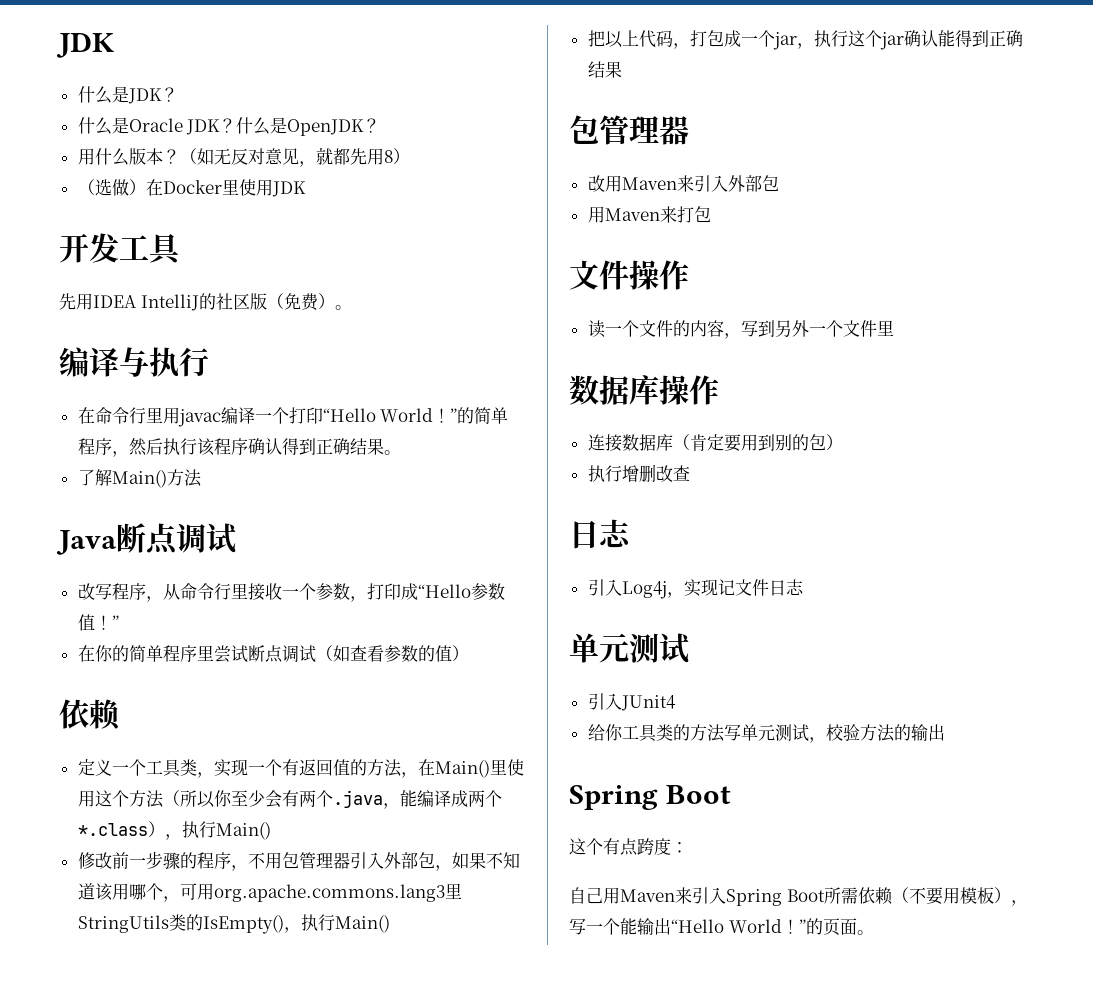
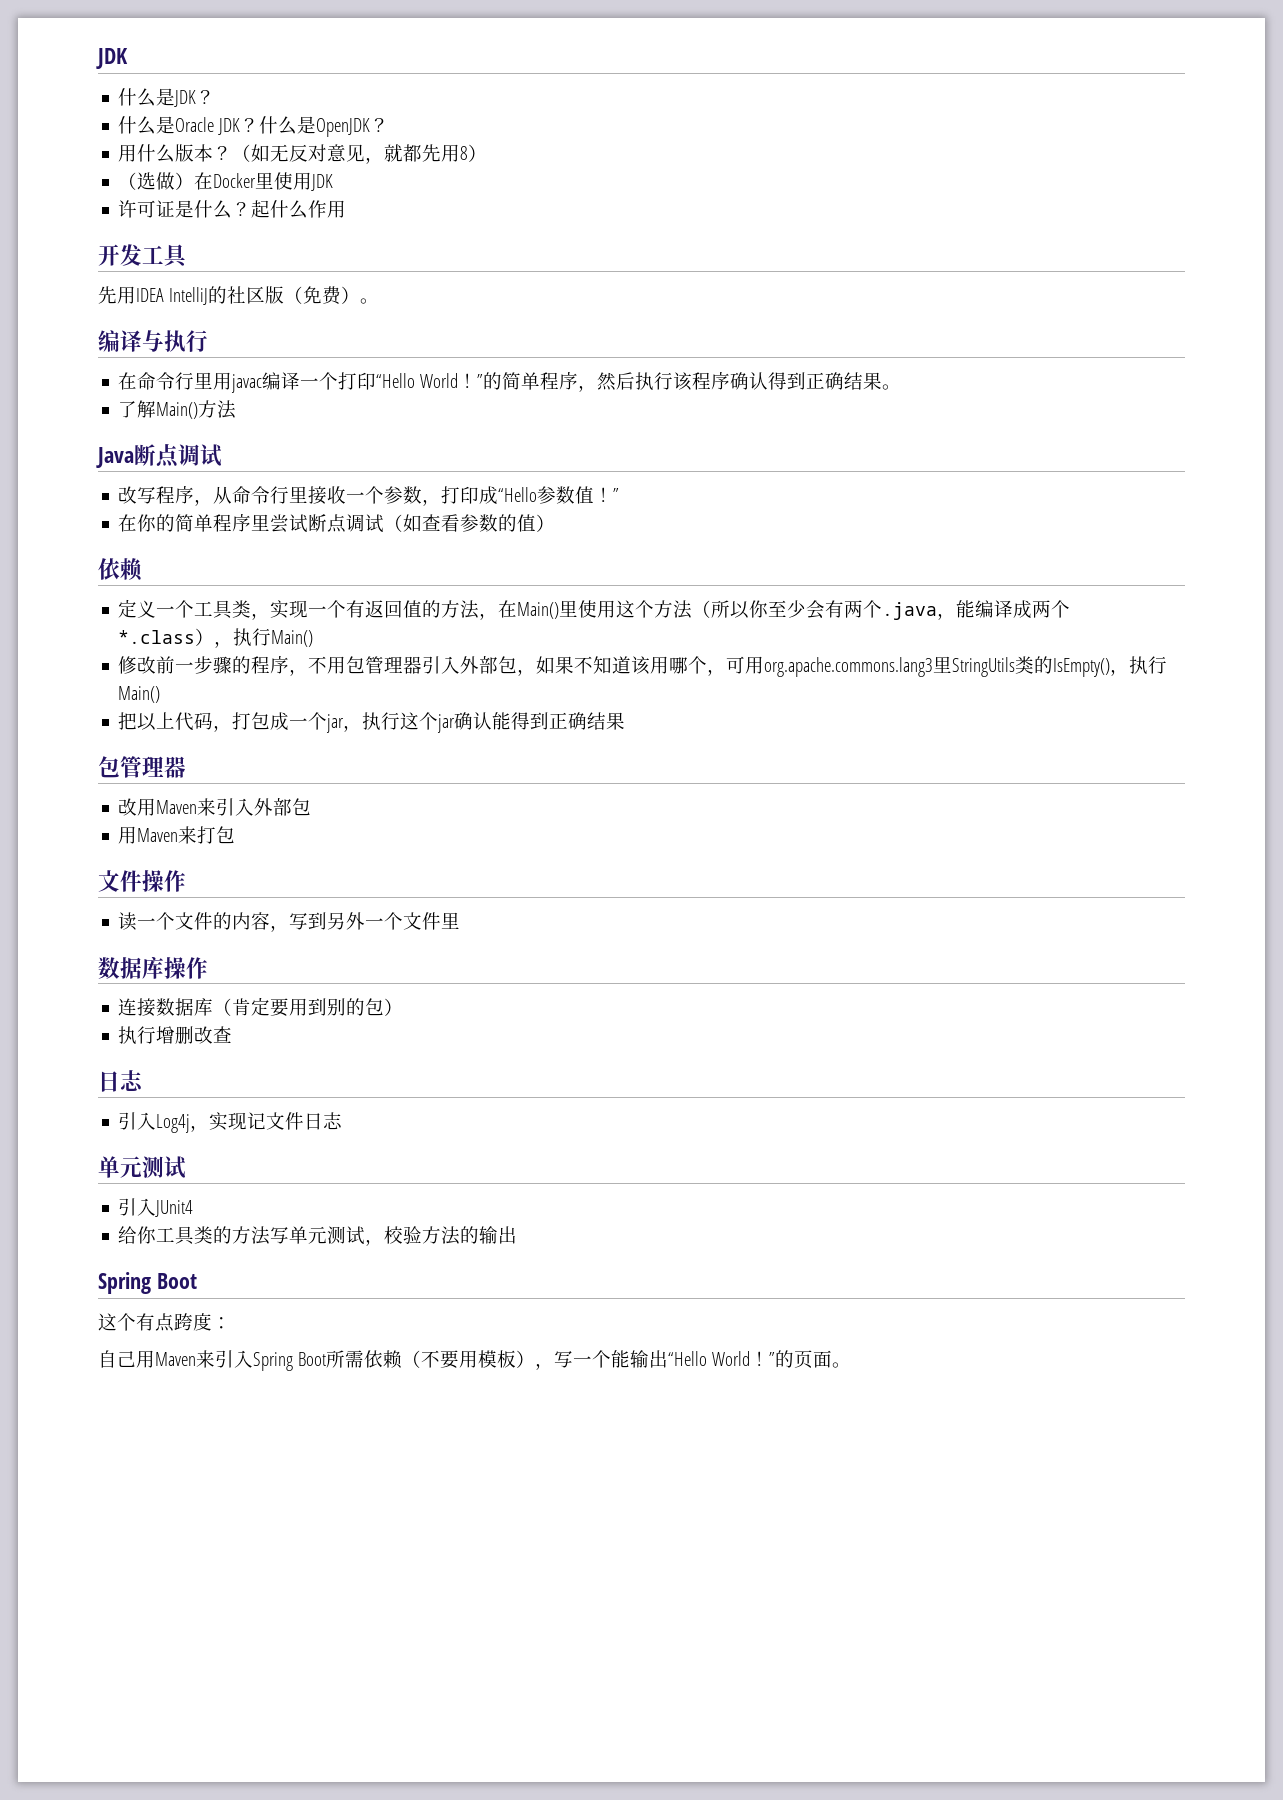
(306, 189) none -> [118,200,347,219] // 许可证是什么？起什么作用

